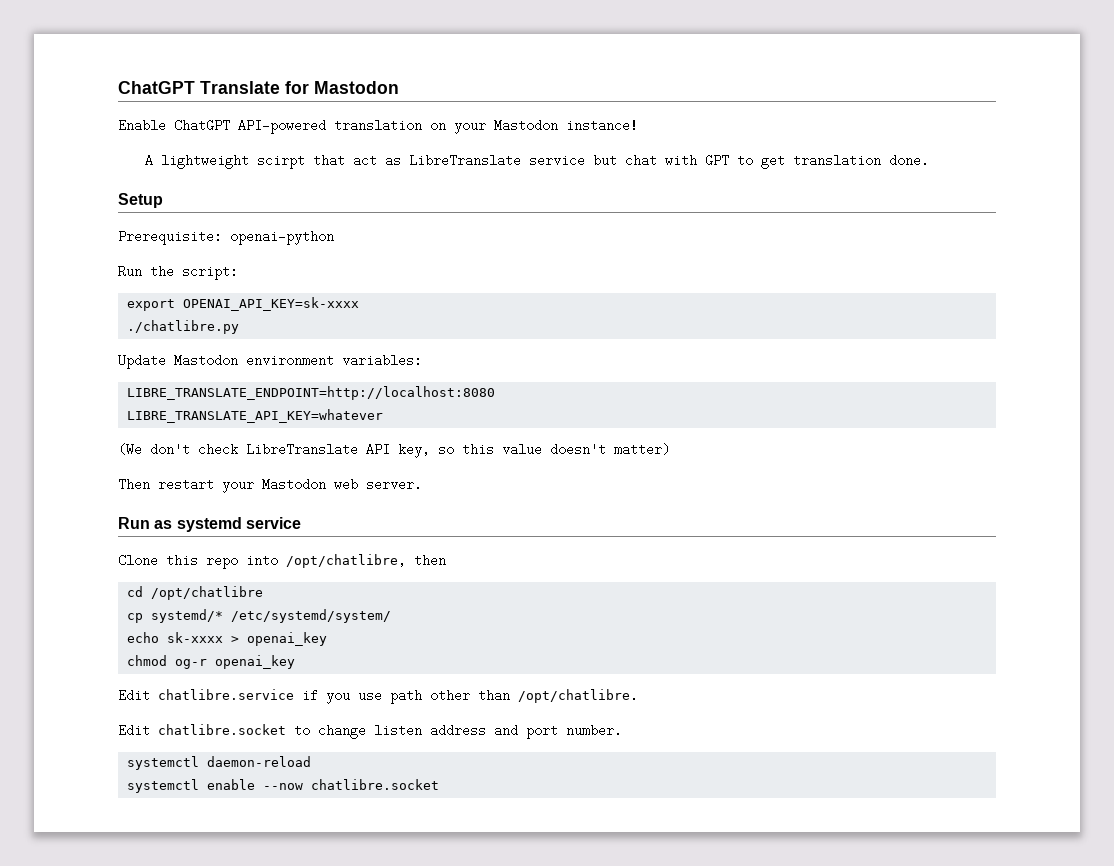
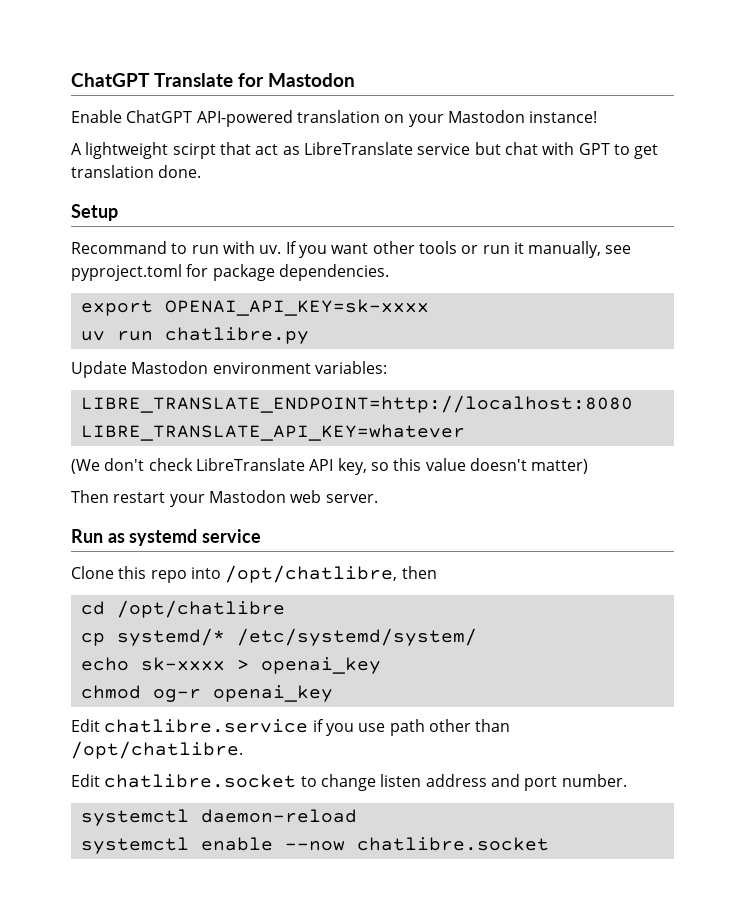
[118,230,334,245] [118,265,238,280] Prerequisite: openai-python // Run the script: -> [71,241,632,258] [71,264,389,281] Recommand to run with uv. If you want other tools or run it manually, see pyproject.toml for package dependencies.
[127,320,240,334] ./chatlibre.py -> [80,327,309,344] uv run chatlibre.py

